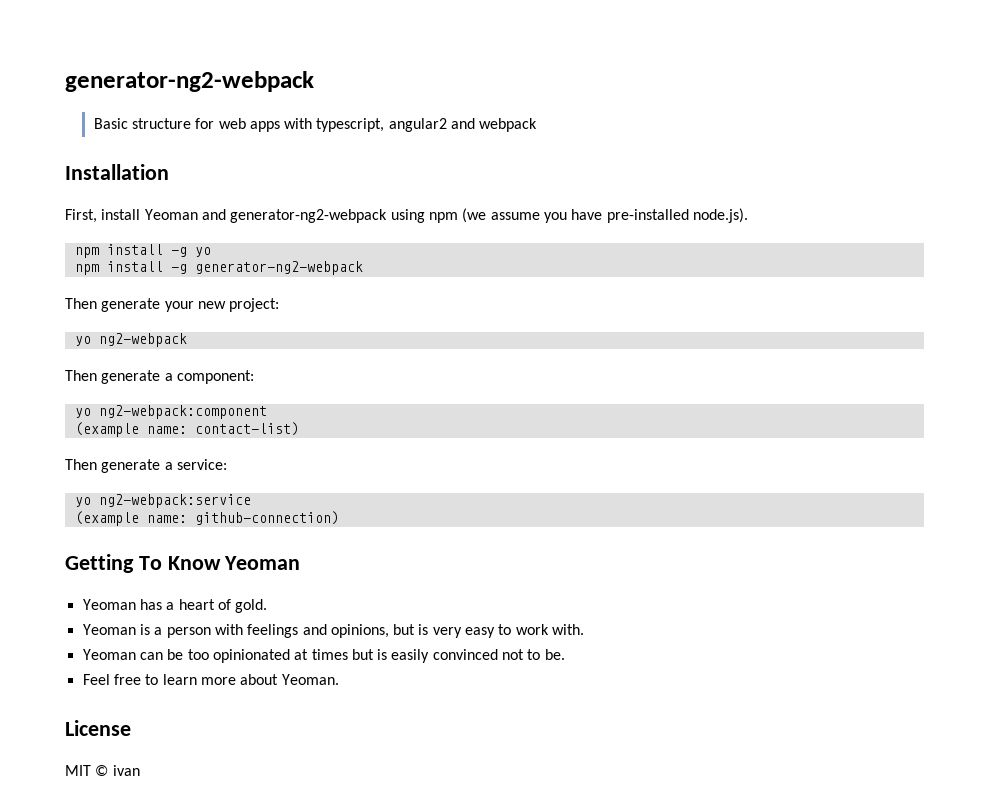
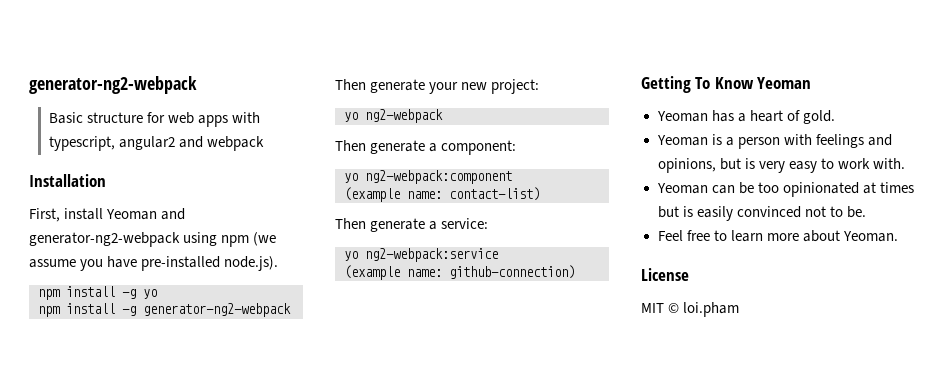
[112,765,140,776] ivan -> [683,302,740,317] loi.pham

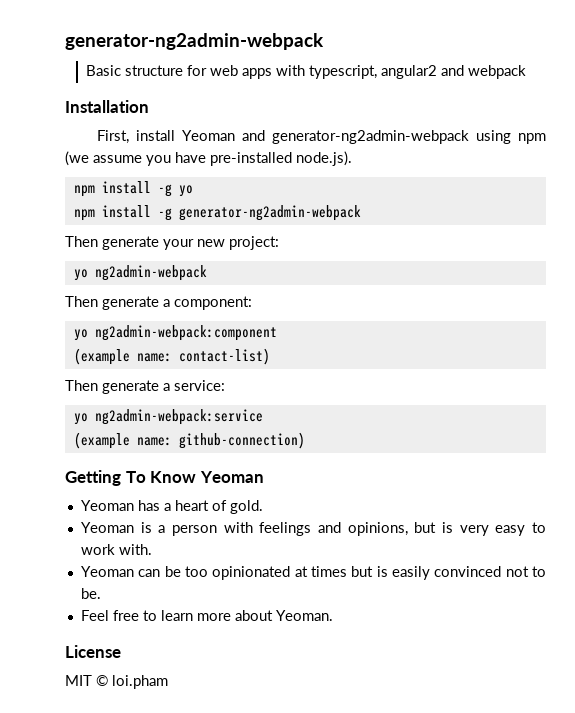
[29,76,197,94] generator-ng2-webpack -> [65,33,324,50] generator-ng2admin-webpack
[29,232,180,247] generator-ng2-webpack -> [272,130,470,144] generator-ng2admin-webpack
[143,303,291,317] generator-ng2-webpack -> [178,205,361,221] generator-ng2admin-webpack
[365,109,443,123] ng2-webpack -> [94,265,207,281] ng2admin-webpack
[365,170,512,184] ng2-webpack:component -> [94,325,277,341] ng2admin-webpack:component
[365,248,498,262] ng2-webpack:service -> [94,409,263,425] ng2admin-webpack:service

